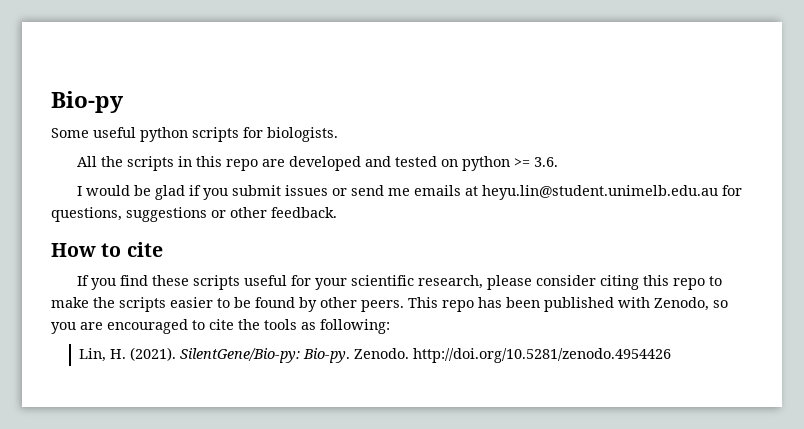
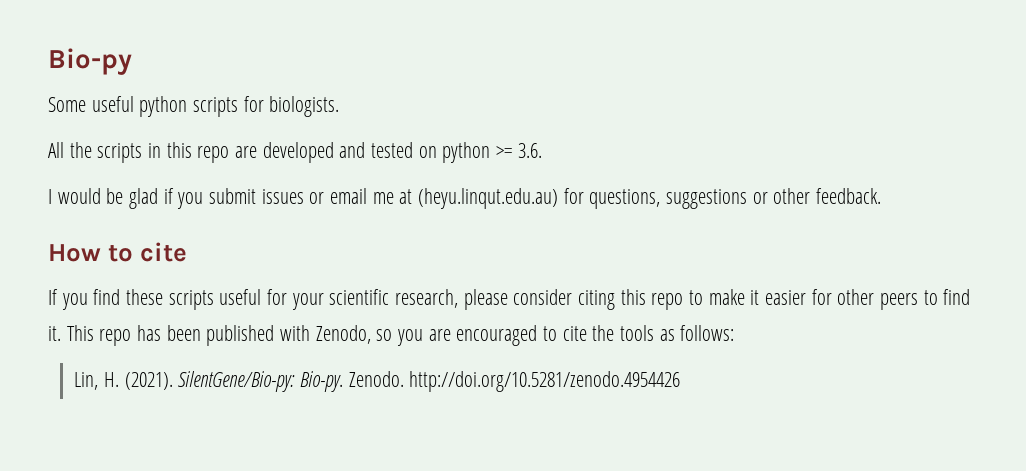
[350,185,718,200] send me emails at heyu.lin@student.unimelb.edu.au -> [330,188,559,209] email me at (heyu.linqut.edu.au)
[93,297,404,312] the scripts easier to be found by other peers. -> [750,289,971,310] [48,326,61,341] it easier for other peers to find it.
[320,319,390,334] following: -> [680,325,735,341] follows:

